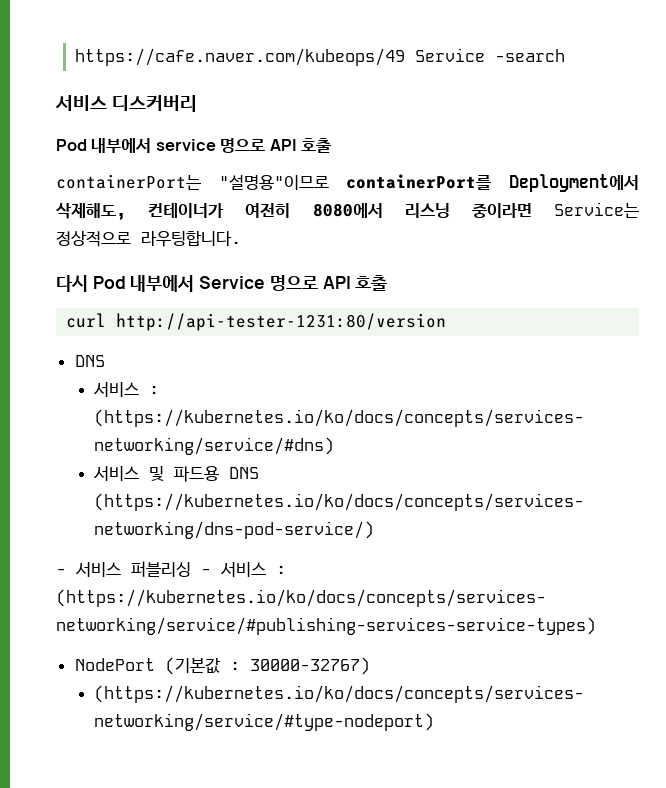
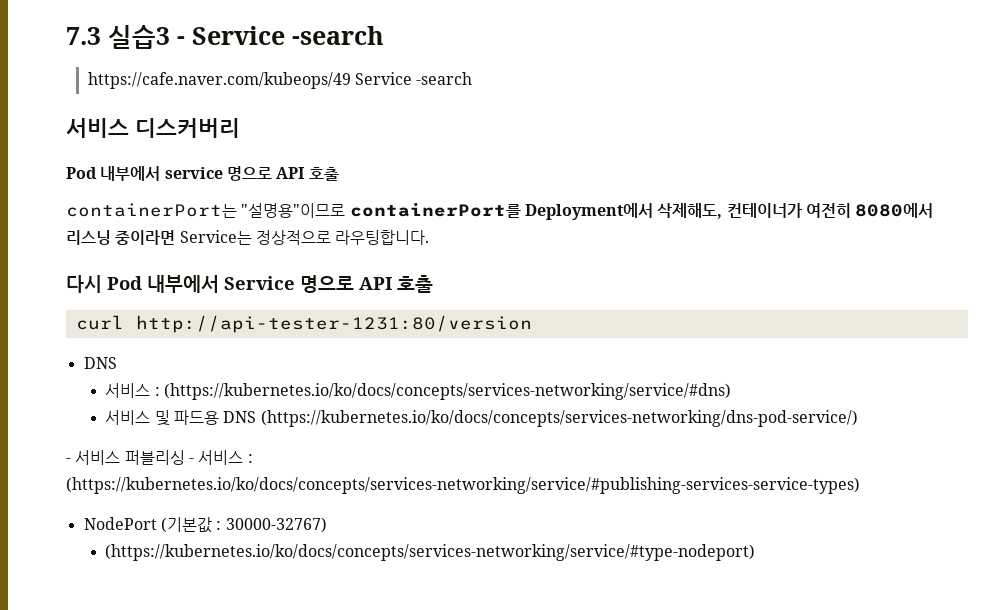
(75, 57) none -> [66,25,384,49] 7.3 실습3 - Service -search //

